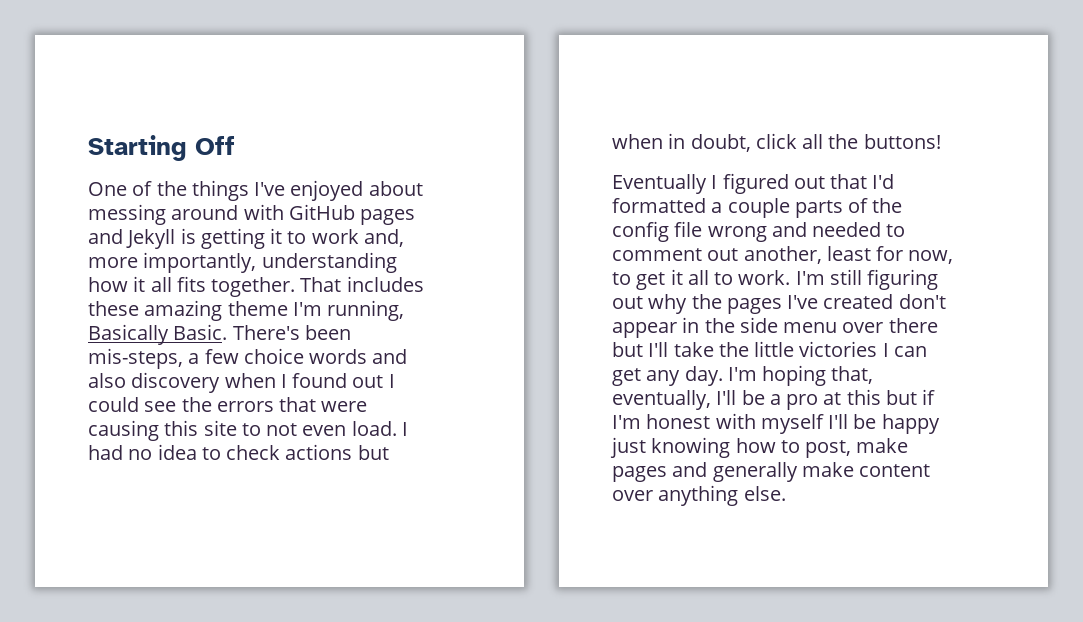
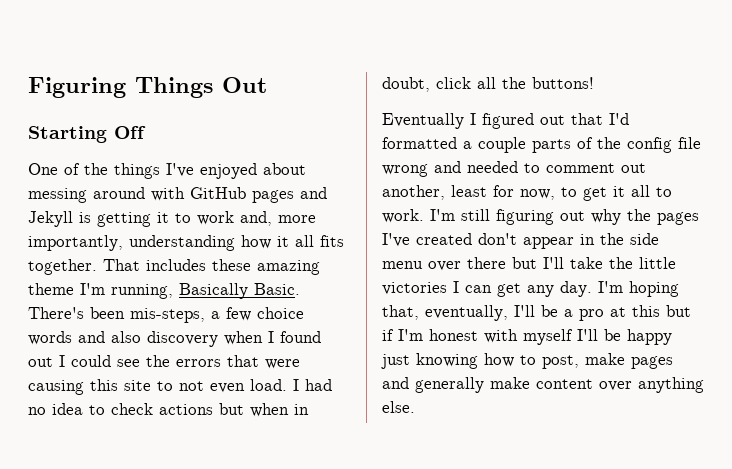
(88, 148) none -> [28,77,267,98] Figuring Things Out //

